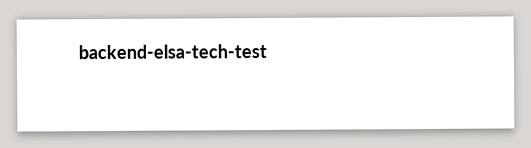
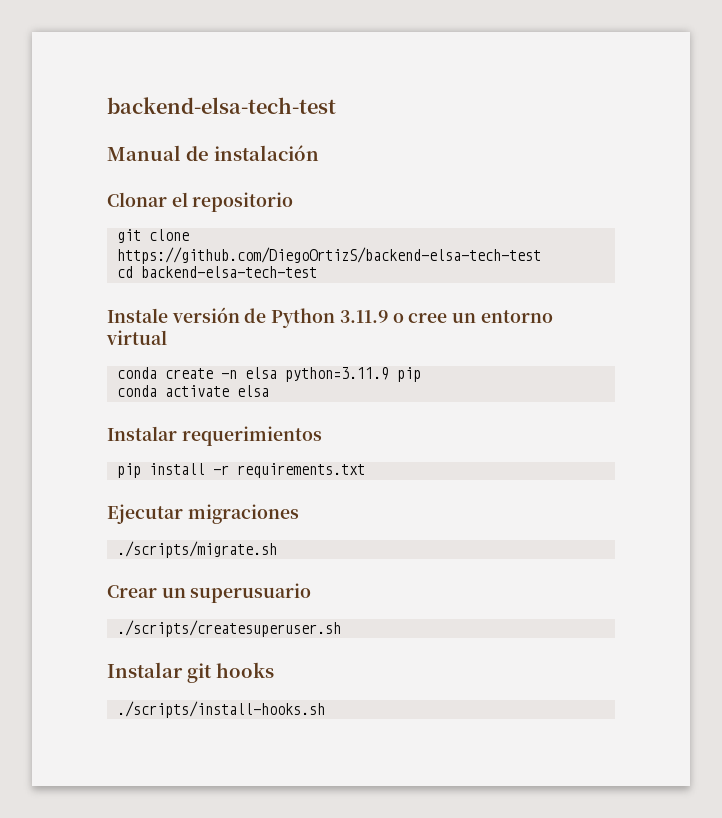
[78,43,267,60] backend-elsa-tech-test -> [107,97,336,114] [107,145,319,161] [107,192,294,212] [116,229,189,243] [116,247,541,264] [116,266,317,278] [107,307,553,328] [106,330,167,345] [116,367,421,382] [116,385,269,397] [107,426,322,446] [116,463,365,478] [107,504,299,524] [116,541,277,558] [107,583,312,603] [116,620,341,637] [107,662,274,683] [116,701,325,718] backend-elsa-tech-test // Manual de instalación // Clonar el repositorio // git clone https://github.com/DiegoOrtizS/backend-elsa-tech-test // cd backend-elsa-tech-test // Instale versión de Python 3.11.9 o cree un entorno virtual // conda create -n elsa python=3.11.9 pip // conda activate elsa // Instalar requerimientos // pip install -r requirements.txt // Ejecutar migraciones // ./scripts/migrate.sh // Crear un superusuario // ./scripts/createsuperuser.sh // Instalar git hooks // ./scripts/install-hooks.sh

